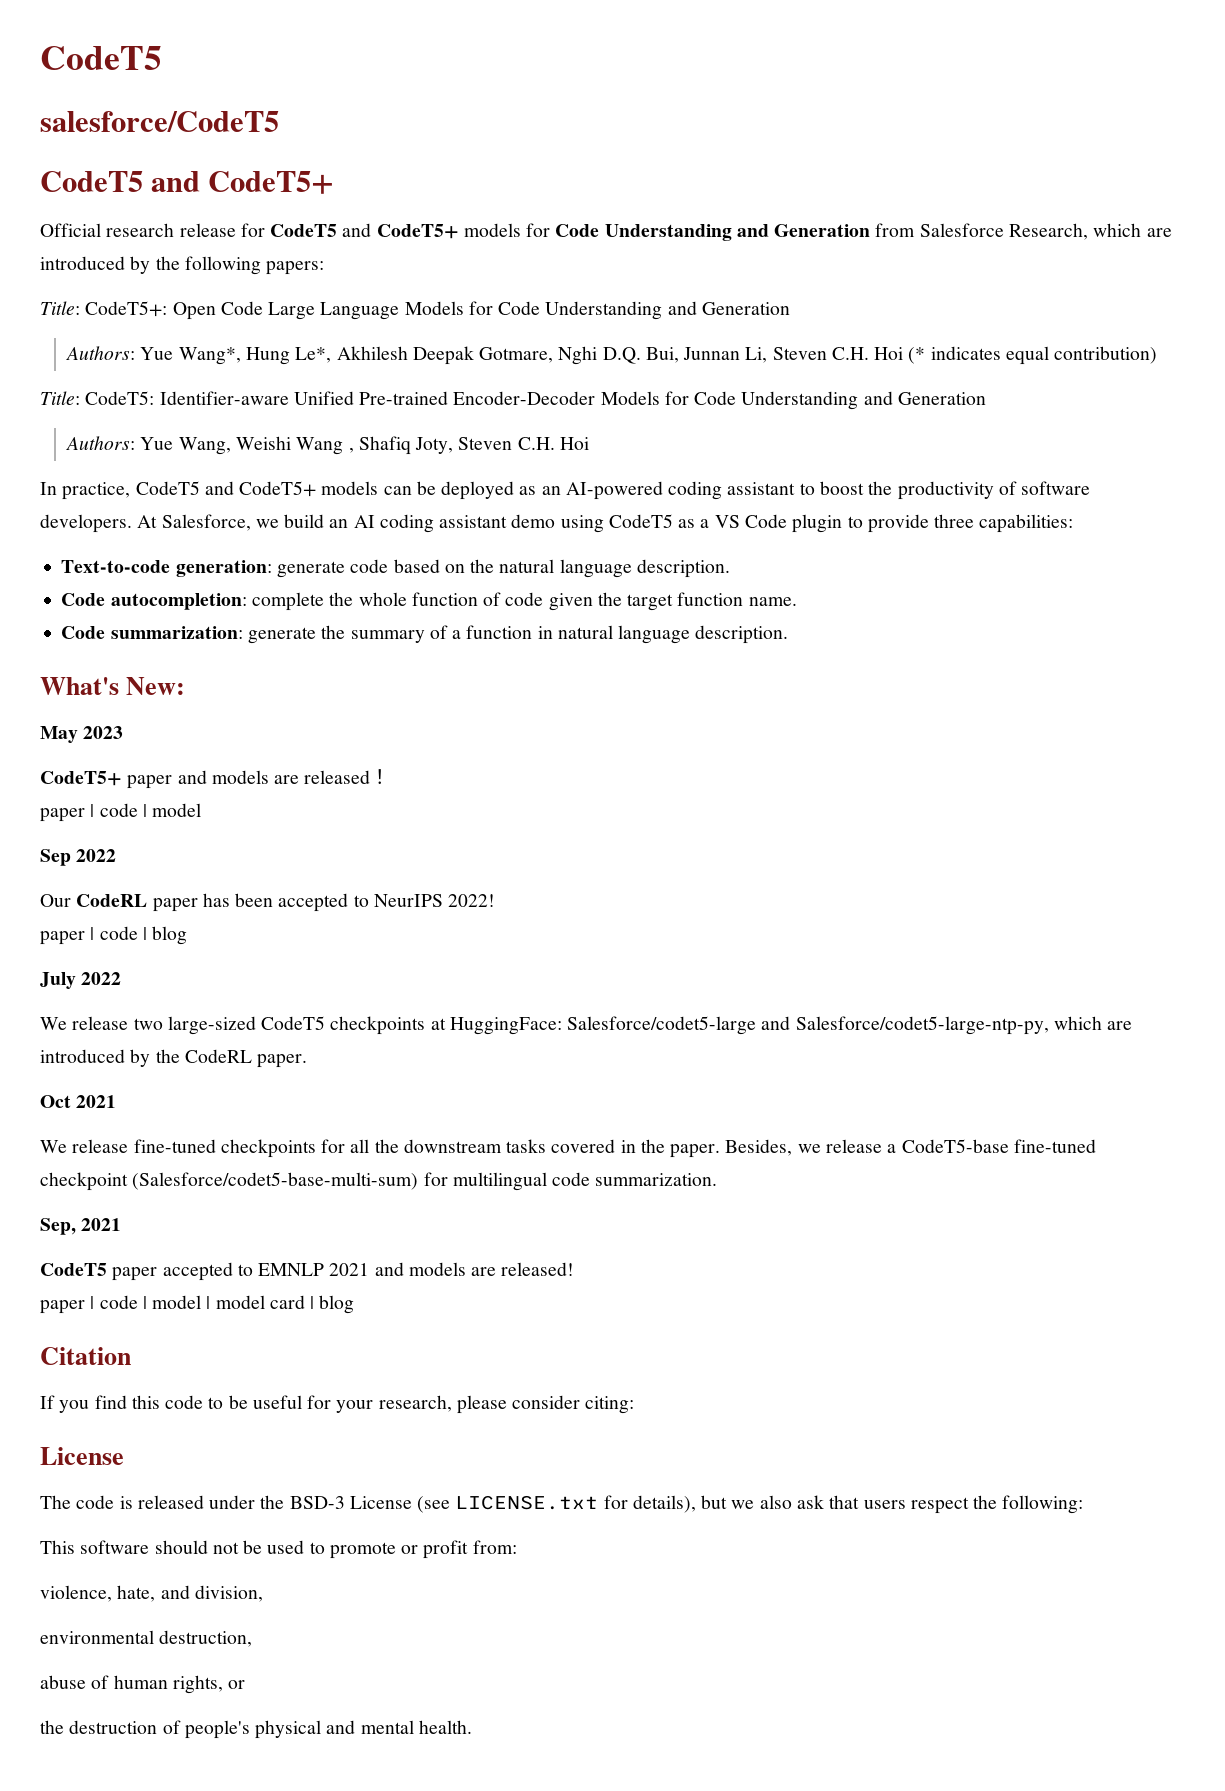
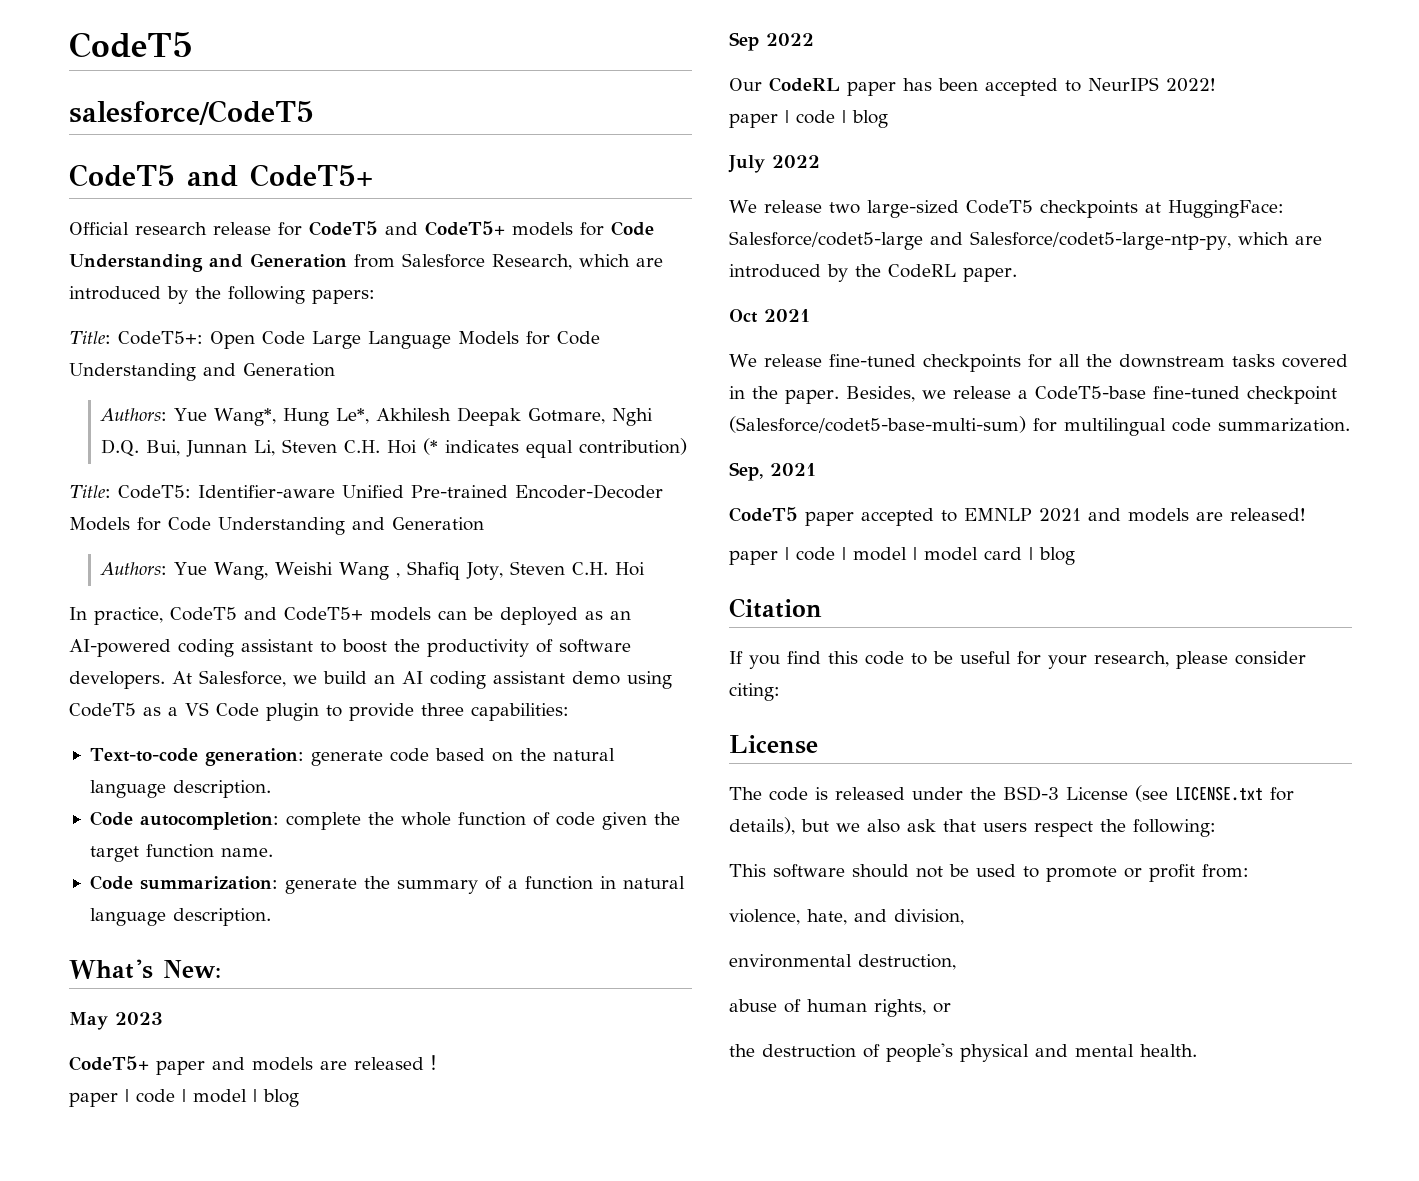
(202, 810) none -> [253,1089,299,1107] | blog

